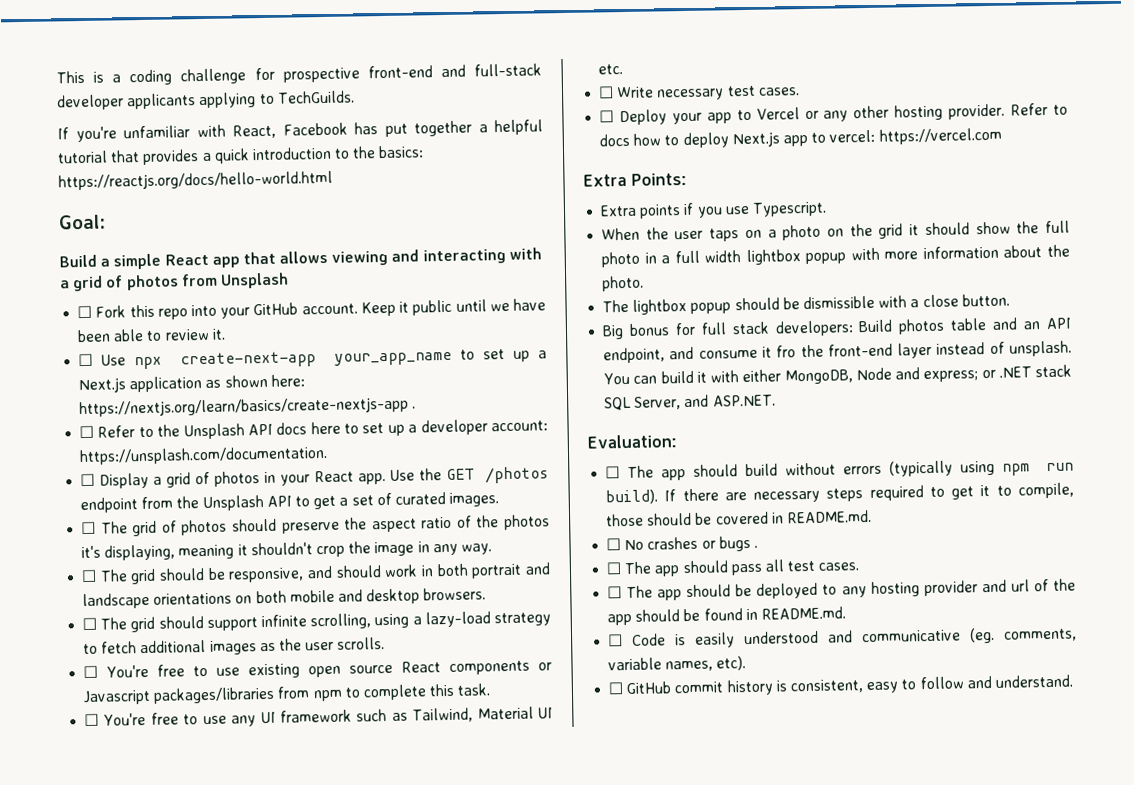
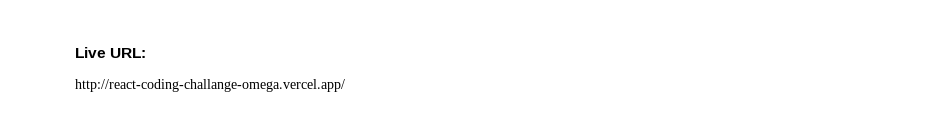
[56,63,542,86] [57,90,355,111] [57,119,543,143] [57,145,425,165] [58,170,333,191] [58,214,106,230] [59,247,542,270] [60,272,289,292] [77,298,546,320] [77,328,226,343] [78,349,547,370] [78,374,305,394] [79,396,417,418] [79,419,548,440] [79,445,329,466] [80,466,549,489] [80,492,500,514] [81,514,550,537] [81,541,492,561] [81,562,552,585] [82,587,487,610] [82,611,551,633] [83,637,386,655] [83,660,552,679] [83,683,492,706] [84,706,553,727] [598,64,624,75] [598,85,800,101] [599,102,1068,126] [599,127,1002,149] [583,172,687,187] [600,201,827,219] [601,220,1070,242] [601,244,1070,268] [602,275,645,292] [602,293,1010,315] [602,317,1072,340] [603,340,1072,364] [603,364,1072,385] [604,394,776,411] [587,434,677,449] [605,460,1074,481] [605,482,1074,505] [606,509,872,527] [606,535,758,552] [606,559,860,577] [607,578,1076,601] [607,606,846,626] [608,627,1077,648] [608,656,747,672] [608,674,1073,696] This is a coding challenge for prospective front-end and full-stack developer applicants applying to TechGuilds. // If you're unfamiliar with React, Facebook has put together a helpful tutorial that provides a quick introduction to the basics: https://reactjs.org/docs/hello-world.html // Goal: // Build a simple React app that allows viewing and interacting with a grid of photos from Unsplash // ☐ Fork this repo into your GitHub account. Keep it public until we have been able to review it. // ☐ Use npx create-next-app your_app_name to set up a Next.js application as shown here: https://nextjs.org/learn/basics/create-nextjs-app . // ☐ Refer to the Unsplash API docs here to set up a developer account: https://unsplash.com/documentation. // ☐ Display a grid of photos in your React app. Use the GET /photos endpoint from the Unsplash API to get a set of curated images. // ☐ The grid of photos should preserve the aspect ratio of the photos it's displaying, meaning it shouldn't crop the image in any way. // ☐ The grid should be responsive, and should work in both portrait and landscape orientations on both mobile and desktop browsers. // ☐ The grid should support infinite scrolling, using a lazy-load strategy to fetch additional images as the user scrolls. // ☐ You're free to use existing open source React components or Javascript packages/libraries from npm to complete this task. // ☐ You're free to use any UI framework such as Tailwind, Material UI etc. // ☐ Write necessary test cases. // ☐ Deploy your app to Vercel or any other hosting provider. Refer to docs how to deploy Next.js app to vercel: https://vercel.com // Extra Points: // Extra points if you use Typescript. // When the user taps on a photo on the grid it should show the full photo in a full width lightbox popup with more information about the photo. // The lightbox popup should be dismissible with a close button. // Big bonus for full stack developers: Build photos table and an API endpoint, and consume it fro the front-end layer instead of unsplash. You can build it with either MongoDB, Node and express; or .NET stack SQL Server, and ASP.NET. // Evaluation: // ☐ The app should build without errors (typically using npm run build). If there are necessary steps required to get it to compile, those should be covered in README.md. // ☐ No crashes or bugs . // ☐ The app should pass all test cases. // ☐ The app should be deployed to any hosting provider and url of the app should be found in README.md. // ☐ Code is easily understood and communicative (eg. comments, variable names, etc). // ☐ GitHub commit history is consistent, easy to follow and understand. -> [75,47,147,58] [75,79,345,92] Live URL: // http://react-coding-challange-omega.vercel.app/

